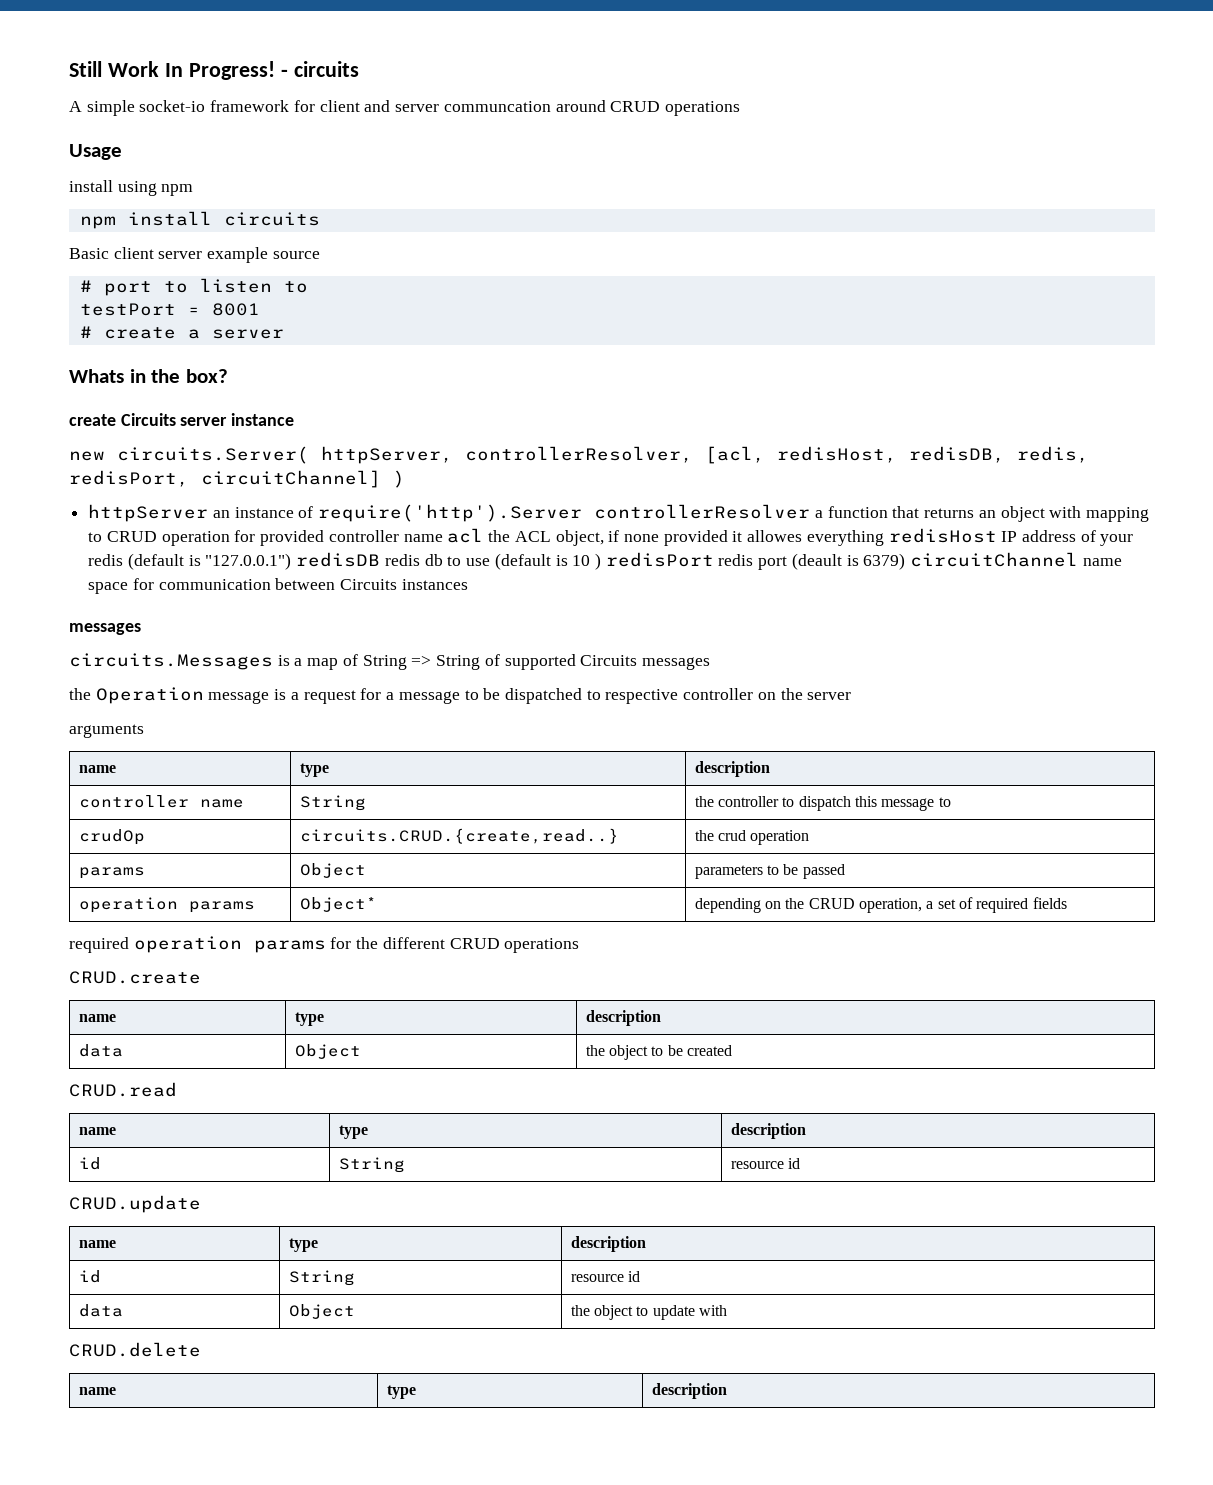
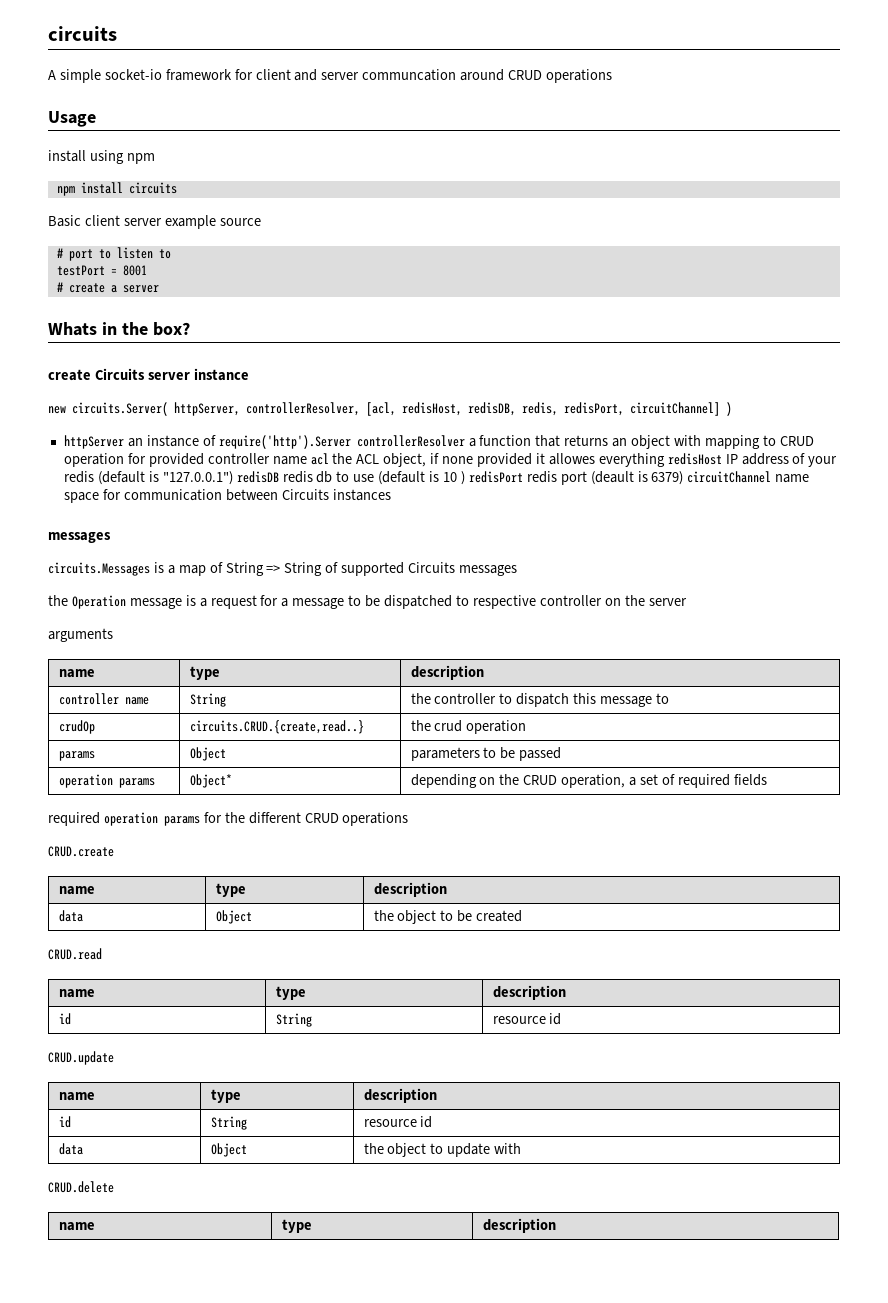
[69,61,288,80] Still Work In Progress! - -> (48, 33) none

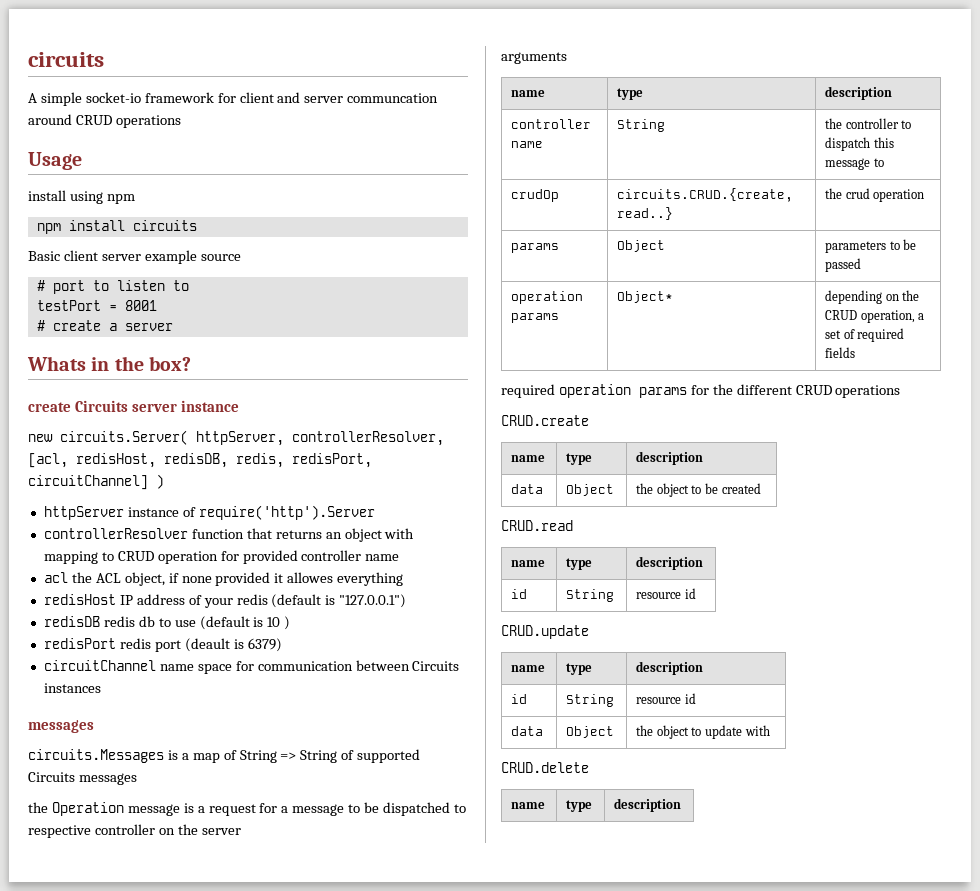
[127,438,143,447] an -> (124, 513) none
[356,435,476,447] controllerResolver a -> [43,528,188,539] // controllerResolver
(307, 460) none -> (400, 557) //
(665, 460) none -> (404, 579) //
(233, 478) none -> (407, 601) //
(465, 478) none -> (291, 623) //
(684, 478) none -> (282, 645) //

